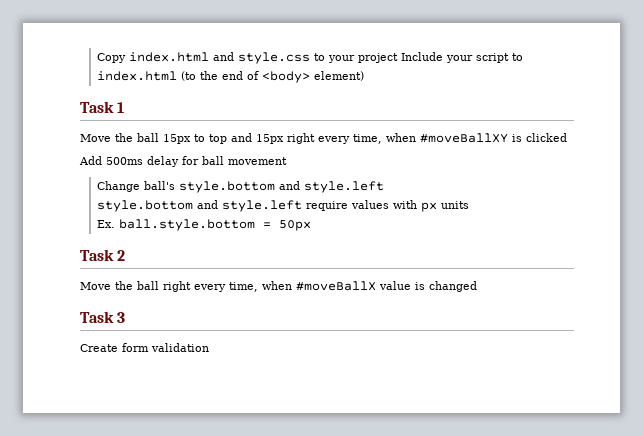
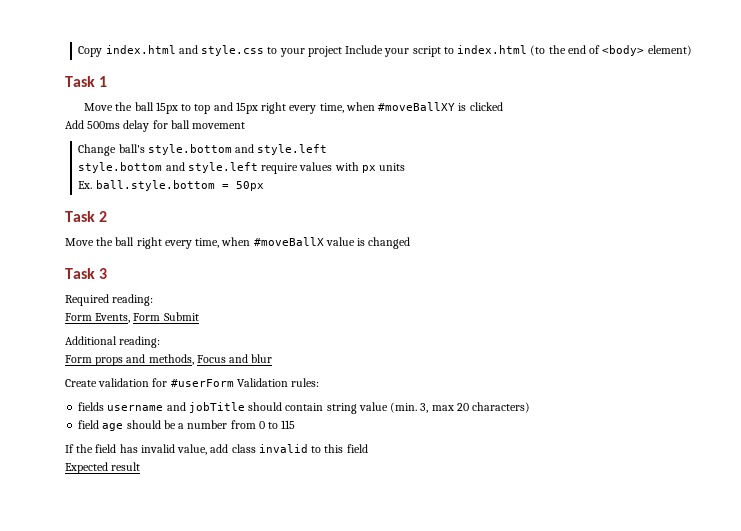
[80,343,209,352] Create form validation -> [65,294,154,306] [65,312,199,323] [65,336,161,348] [65,354,273,366] [65,378,320,387] [78,402,531,414] [78,420,296,431] [65,444,368,455] [65,462,141,474] Required reading: // Form Events, Form Submit // Additional reading: // Form props and methods, Focus and blur // Create validation for #userForm Validation rules: // fields username and jobTitle should contain string value (min. 3, max 20 characters) // field age should be a number from 0 to 115 // If the field has invalid value, add class invalid to this field // Expected result

